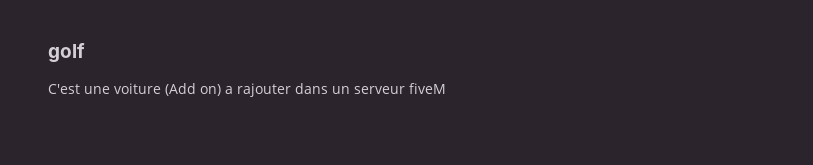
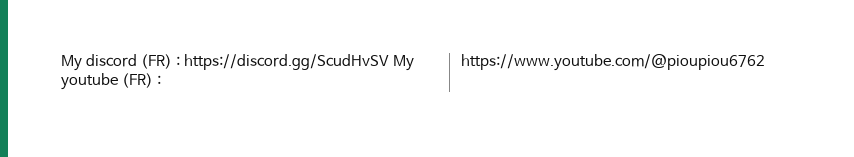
[48,43,85,63] [48,83,446,97] golf // C'est une voiture (Add on) a rajouter dans un serveur fiveM -> [61,54,414,71] [61,73,161,90] [461,54,765,71] My discord (FR) : https://discord.gg/ScudHvSV My youtube (FR) : https://www.youtube.com/@pioupiou6762

